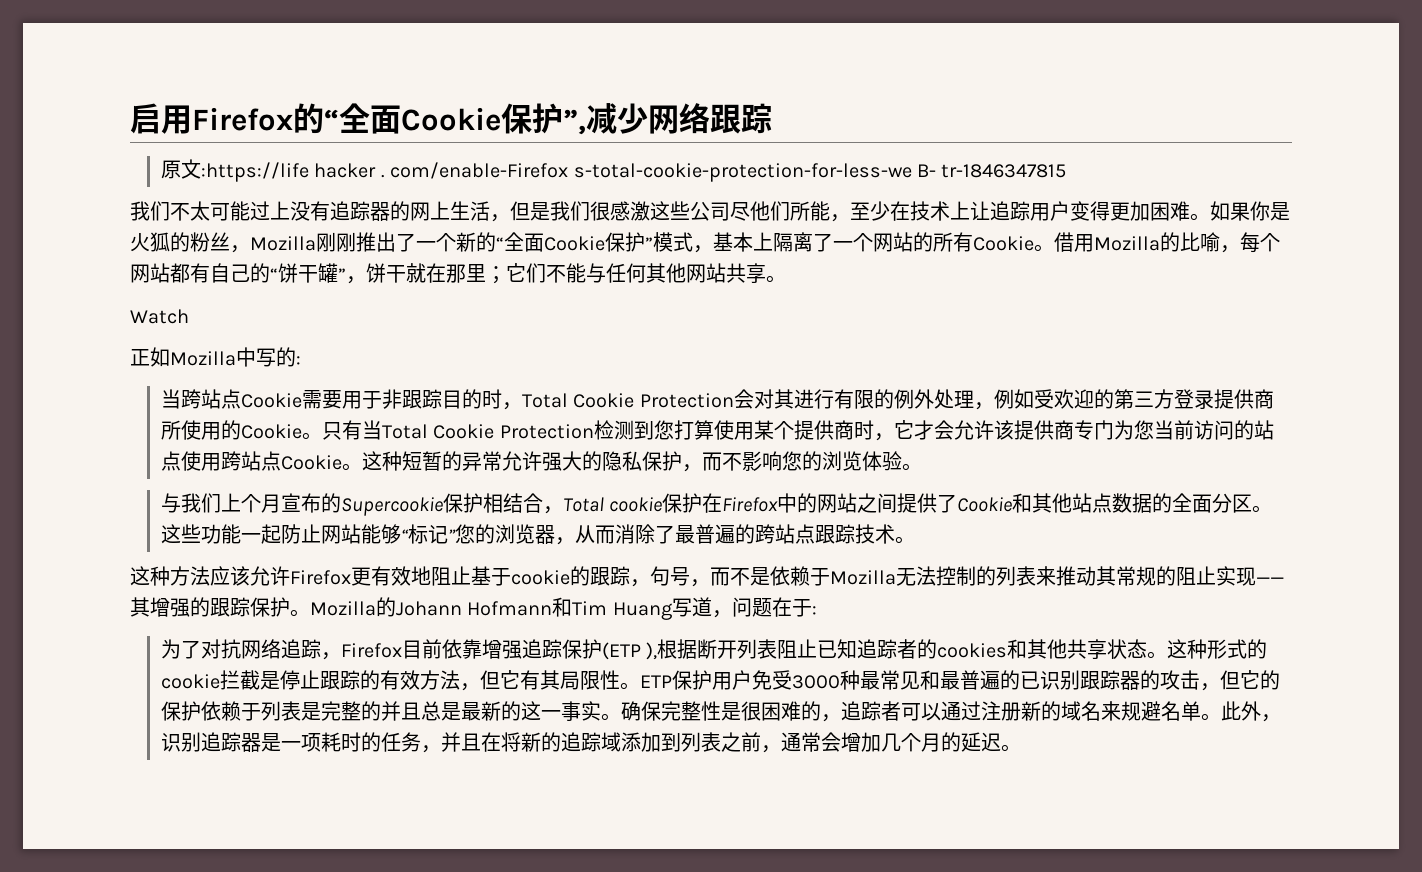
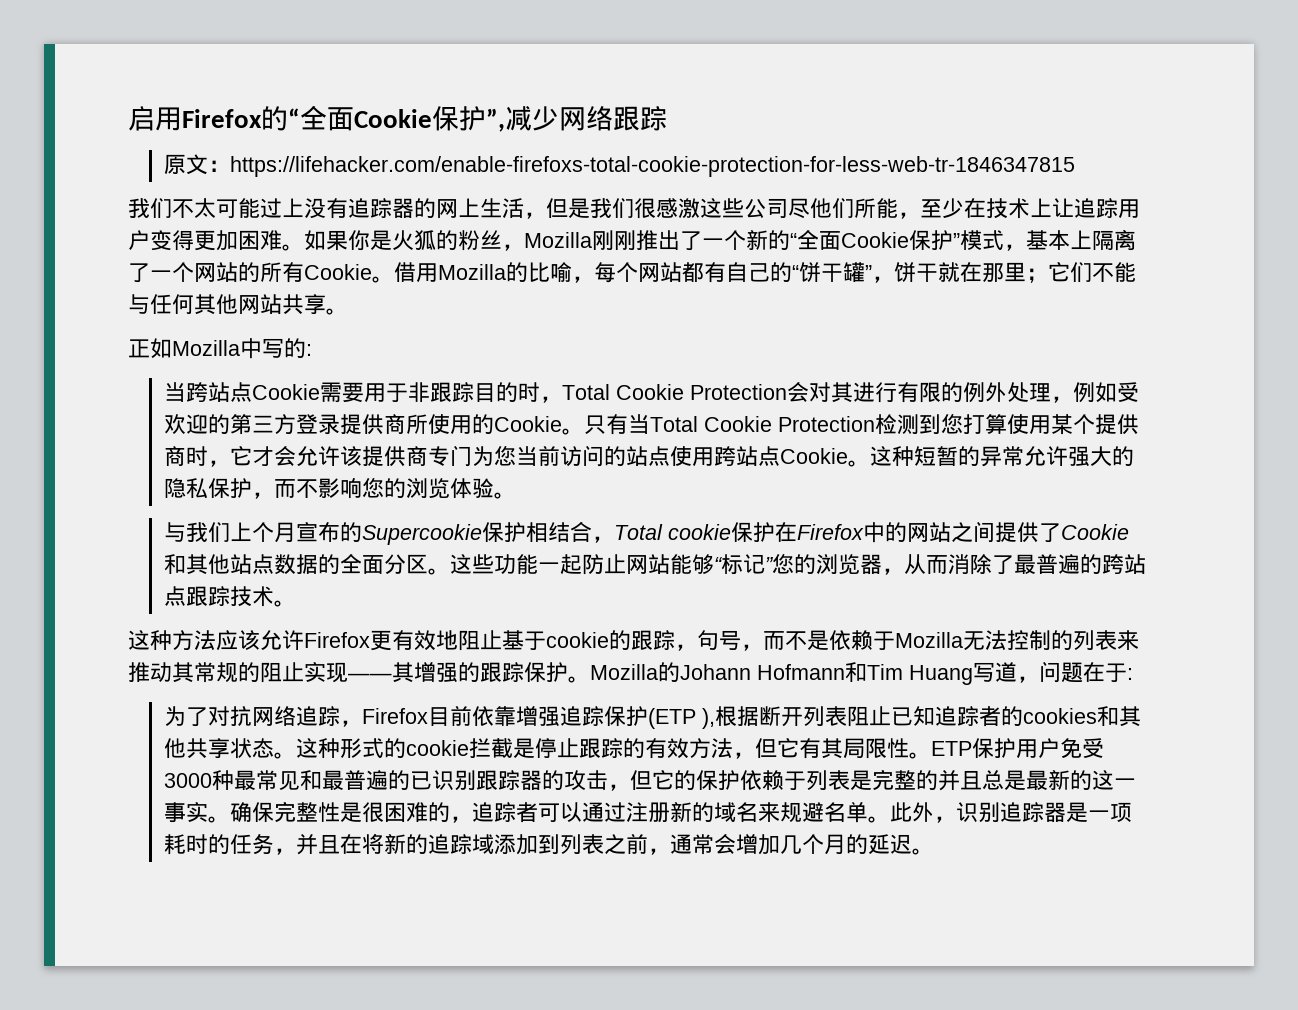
[201,162,1067,182] :https://life hacker . com/enable-Firefox s-total-cookie-protection-for-less-we B- tr-1846347815 -> [208,156,1076,177] ：https://lifehacker.com/enable-firefoxs-total-cookie-protection-for-less-web-tr-1846347815
[130,309,189,324] // Watch -> (348, 311) none

